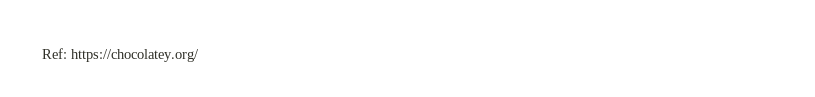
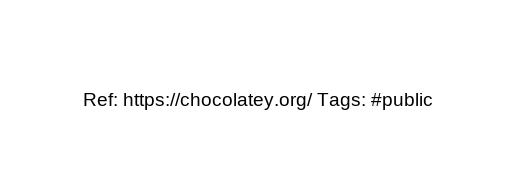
(199, 55) none -> [317,93,434,110] Tags: #public

